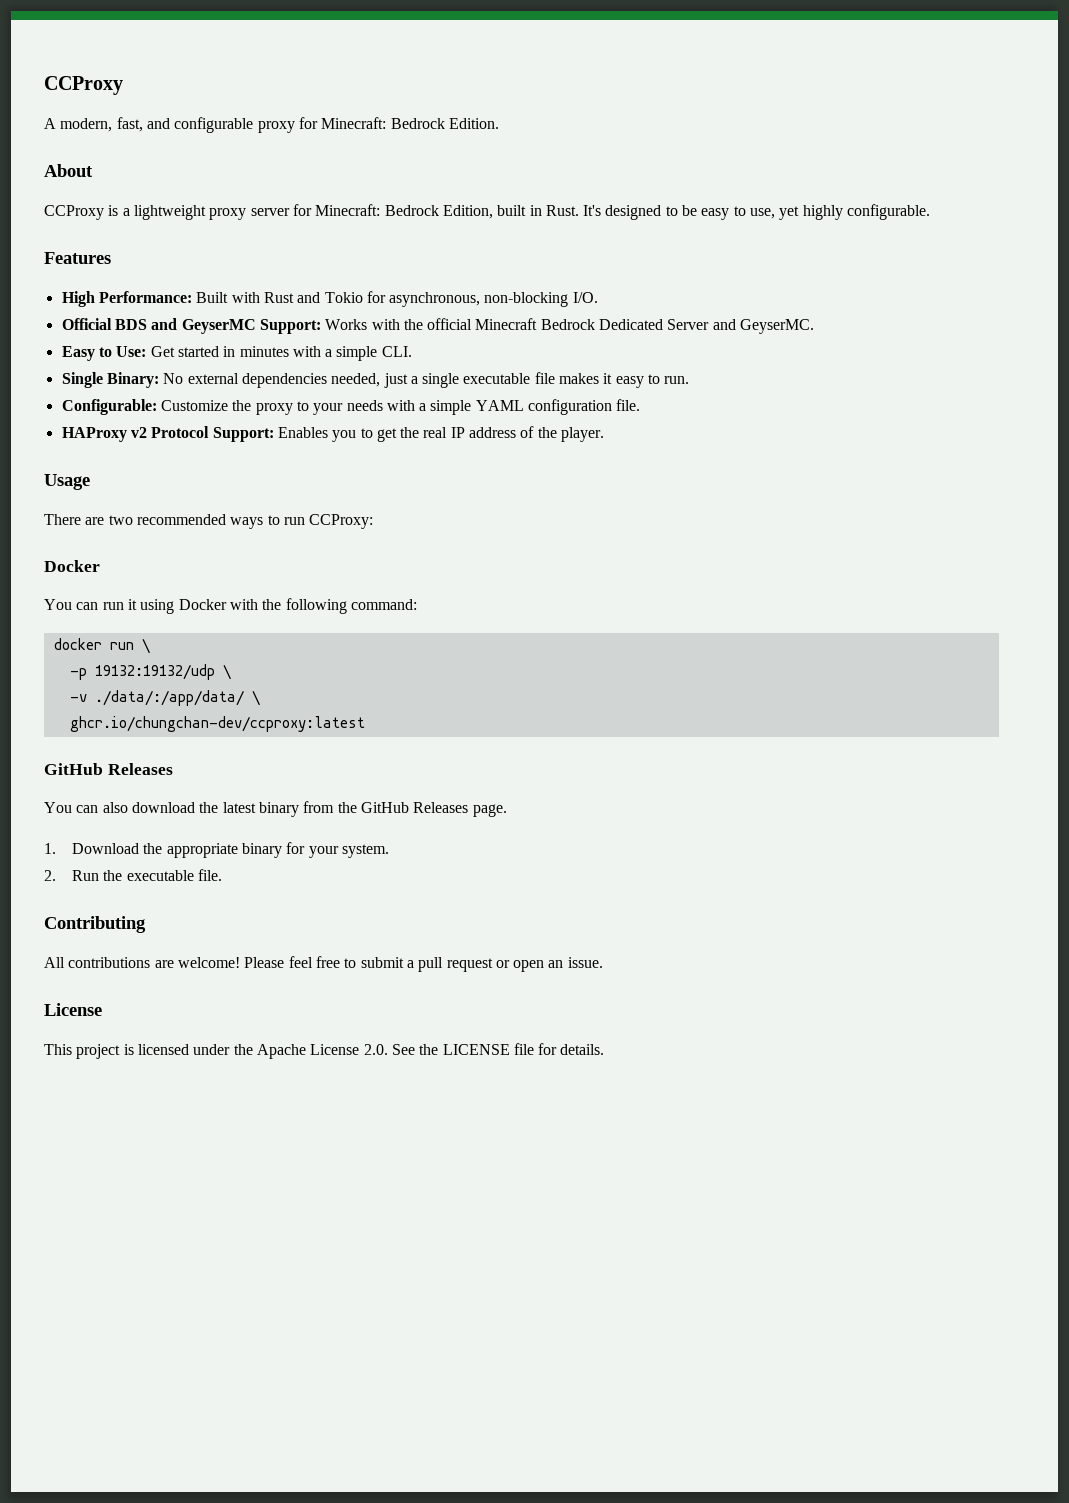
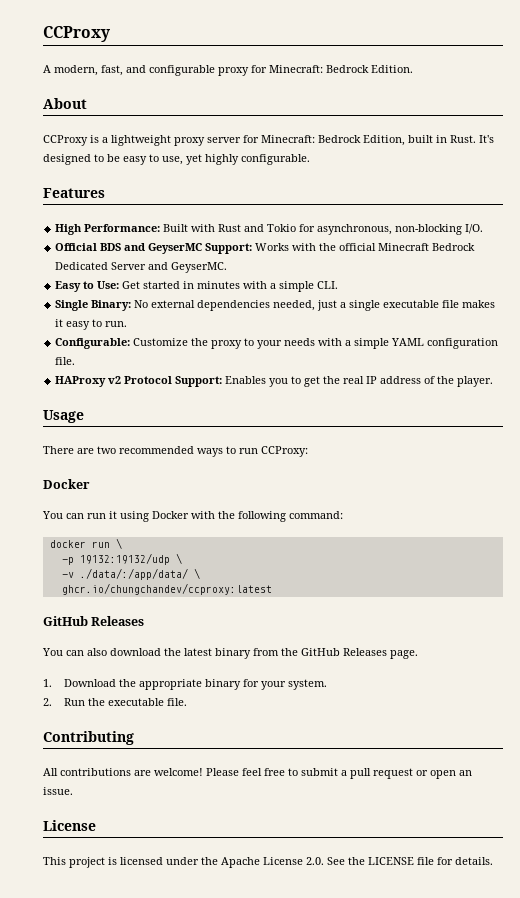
[69,716,365,732] ghcr.io/chungchan-dev/ccproxy:latest -> [61,583,272,595] ghcr.io/chungchandev/ccproxy:latest

